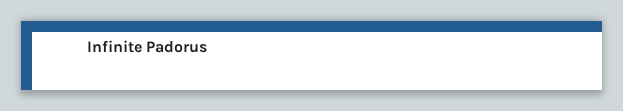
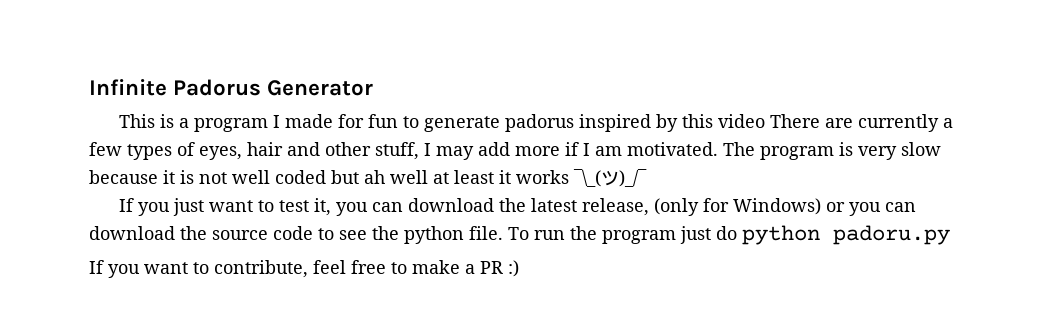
(208, 47) none -> [267,80,374,96] [118,114,953,132] [89,142,941,160] [89,169,647,187] [118,198,916,216] [89,225,950,245] [89,260,519,278] Generator // This is a program I made for fun to generate padorus inspired by this video There are currently a few types of eyes, hair and other stuff, I may add more if I am motivated. The program is very slow because it is not well coded but ah well at least it works ¯\_(ツ)_/¯ // If you just want to test it, you can download the latest release, (only for Windows) or you can download the source code to see the python file. To run the program just do python padoru.py // If you want to contribute, feel free to make a PR :)

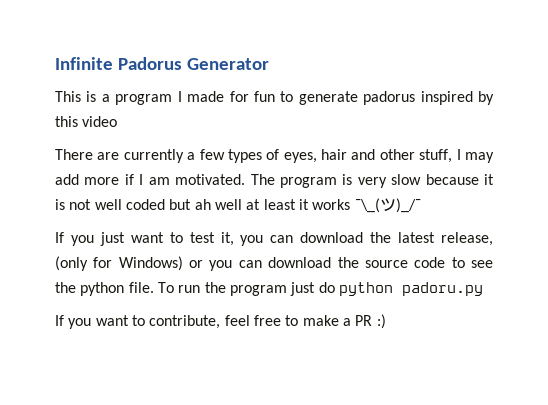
(765, 121) none -> (118, 121) //

